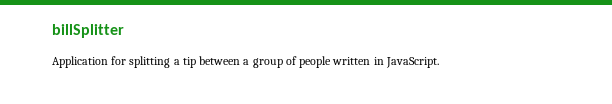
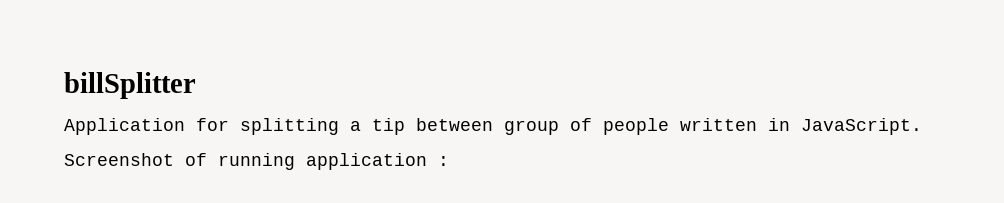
[243,59,250,65] a -> (493, 124) none
(439, 62) none -> [64,153,449,170] // Screenshot of running application :

